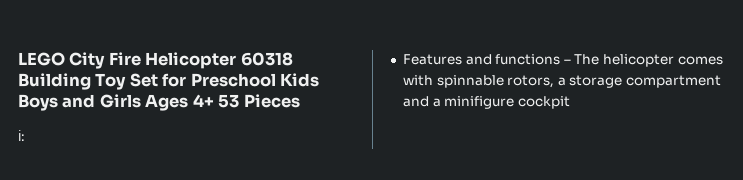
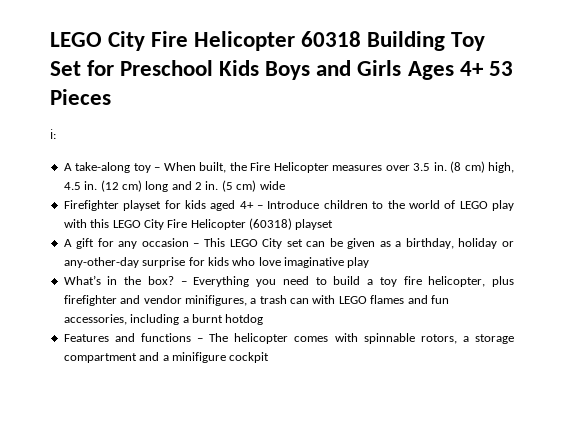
(25, 135) none -> [63,161,514,173] [63,180,285,192] [63,200,514,211] [63,218,334,230] [63,238,514,249] [63,257,370,268] [63,275,514,287] [63,295,449,306] [63,314,264,325] // A take-along toy – When built, the Fire Helicopter measures over 3.5 in. (8 cm) high, 4.5 in. (12 cm) long and 2 in. (5 cm) wide // Firefighter playset for kids aged 4+ – Introduce children to the world of LEGO play with this LEGO City Fire Helicopter (60318) playset // A gift for any occasion – This LEGO City set can be given as a birthday, holiday or any-other-day surprise for kids who love imaginative play // What’s in the box? – Everything you need to build a toy fire helicopter, plus firefighter and vendor minifigures, a trash can with LEGO flames and fun accessories, including a burnt hotdog

